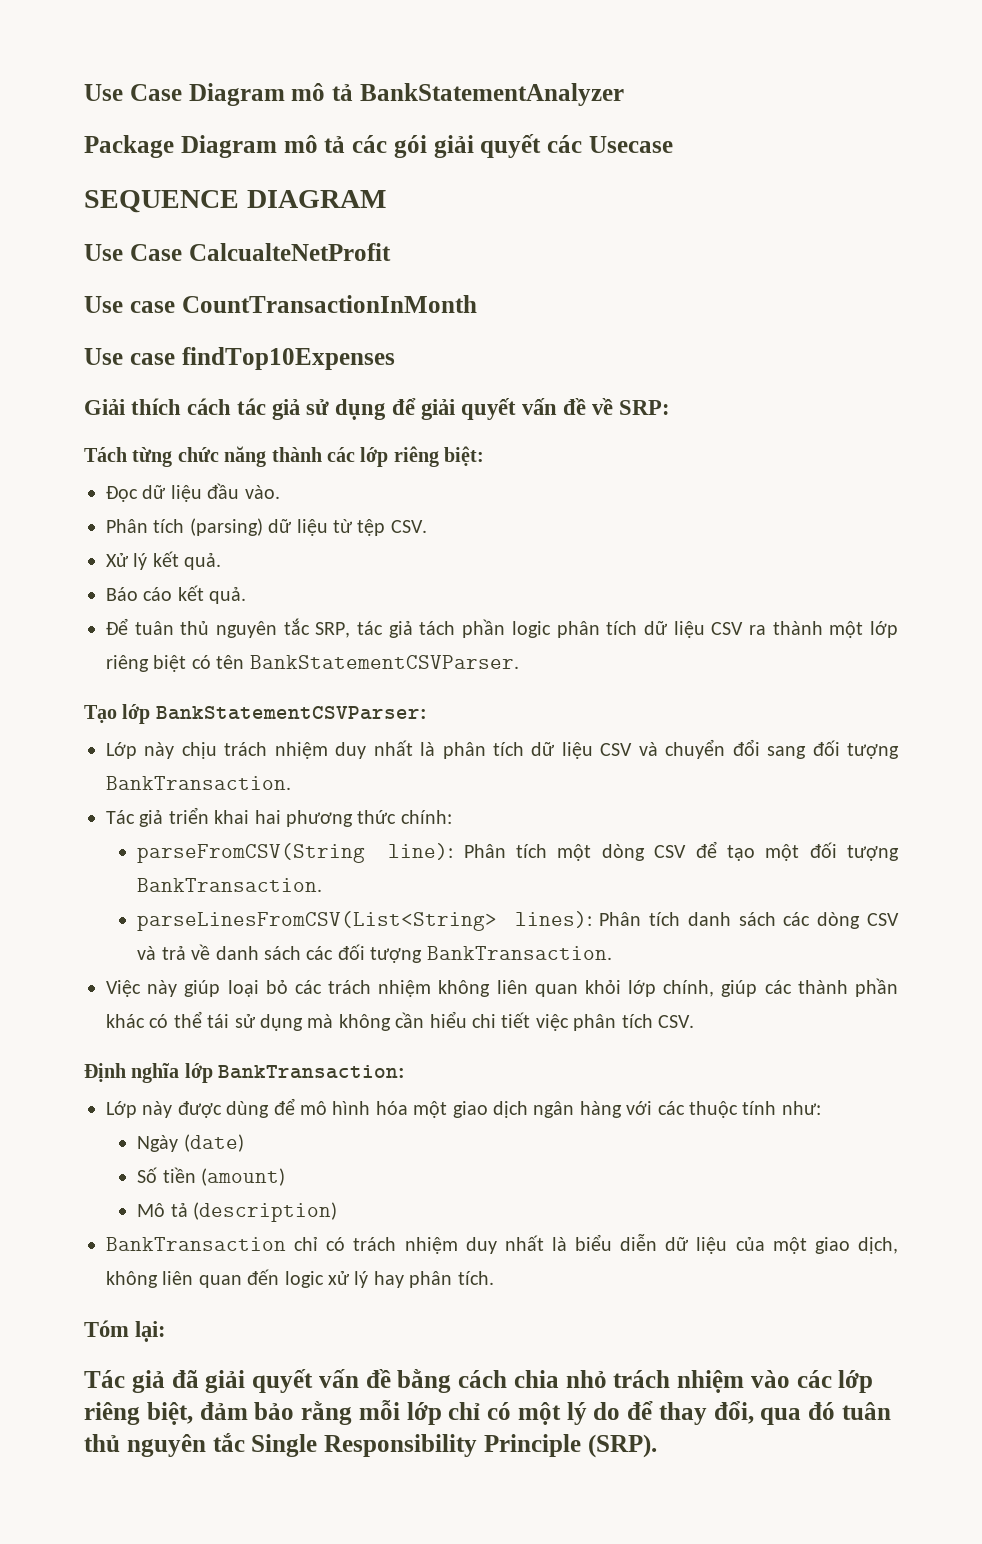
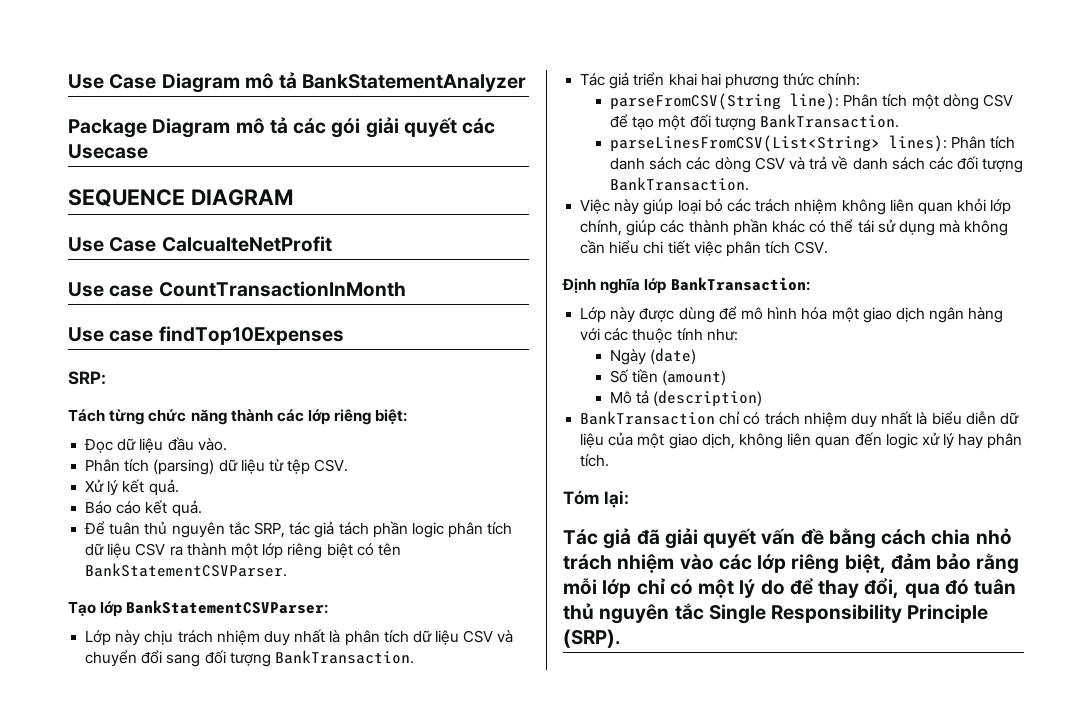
[84,398,613,420] Giải thích cách tác giả sử dụng để giải quyết vấn đề về -> (344, 335) none

